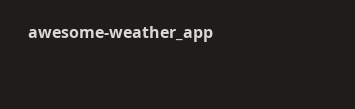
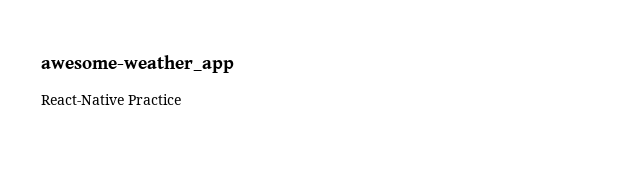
(213, 34) none -> [41,94,181,105] // React-Native Practice

